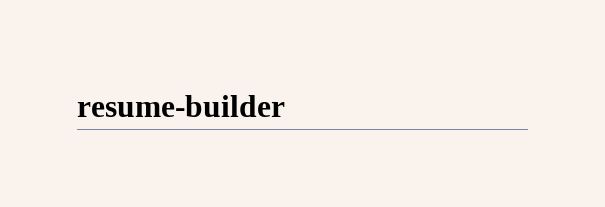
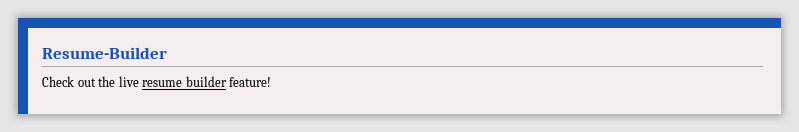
[77,95,285,117] resume-builder -> [42,47,167,59] [42,76,272,87] Resume-Builder // Check out the live resume builder feature!

